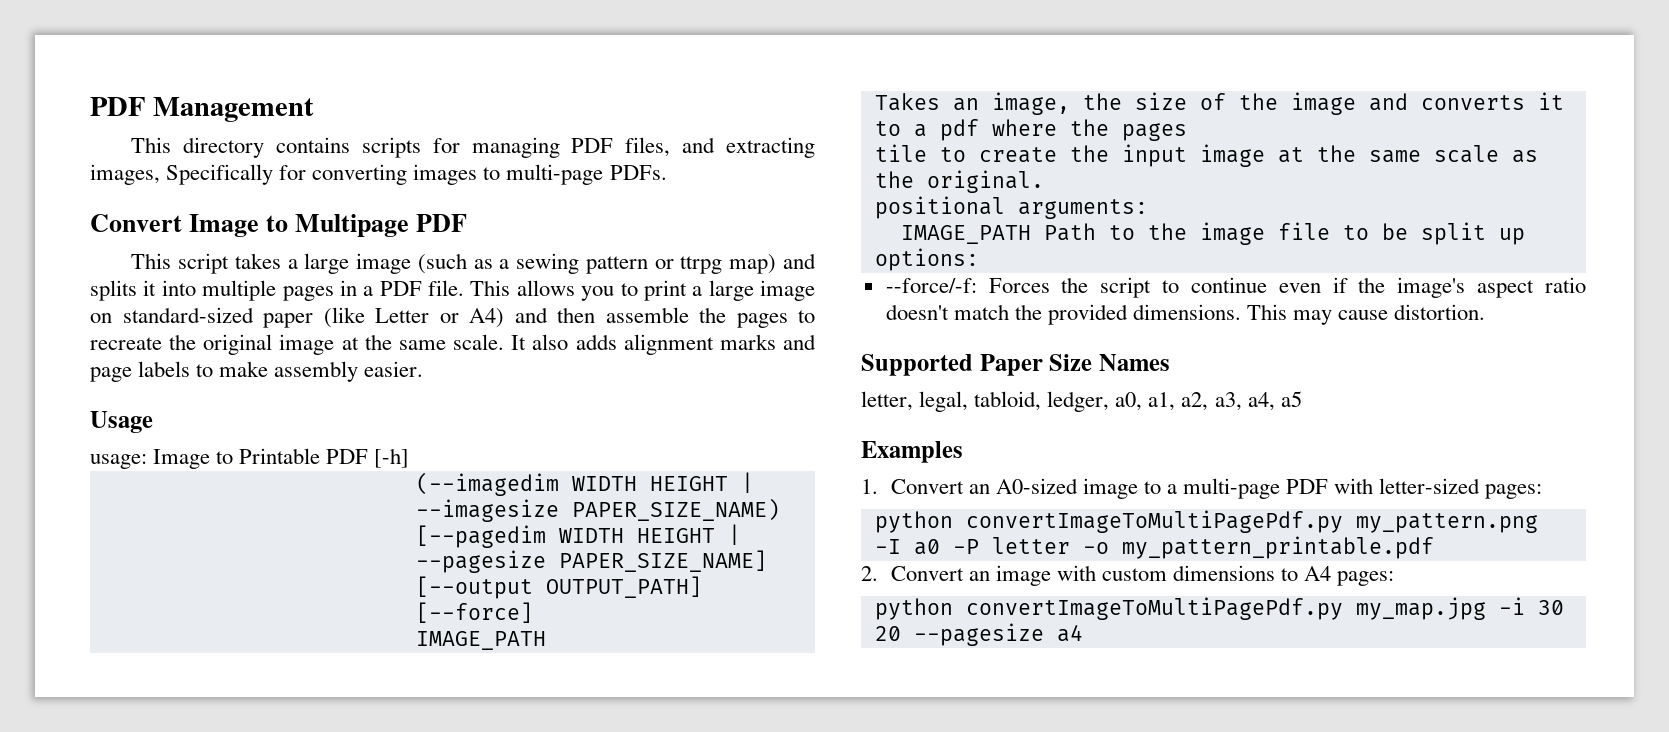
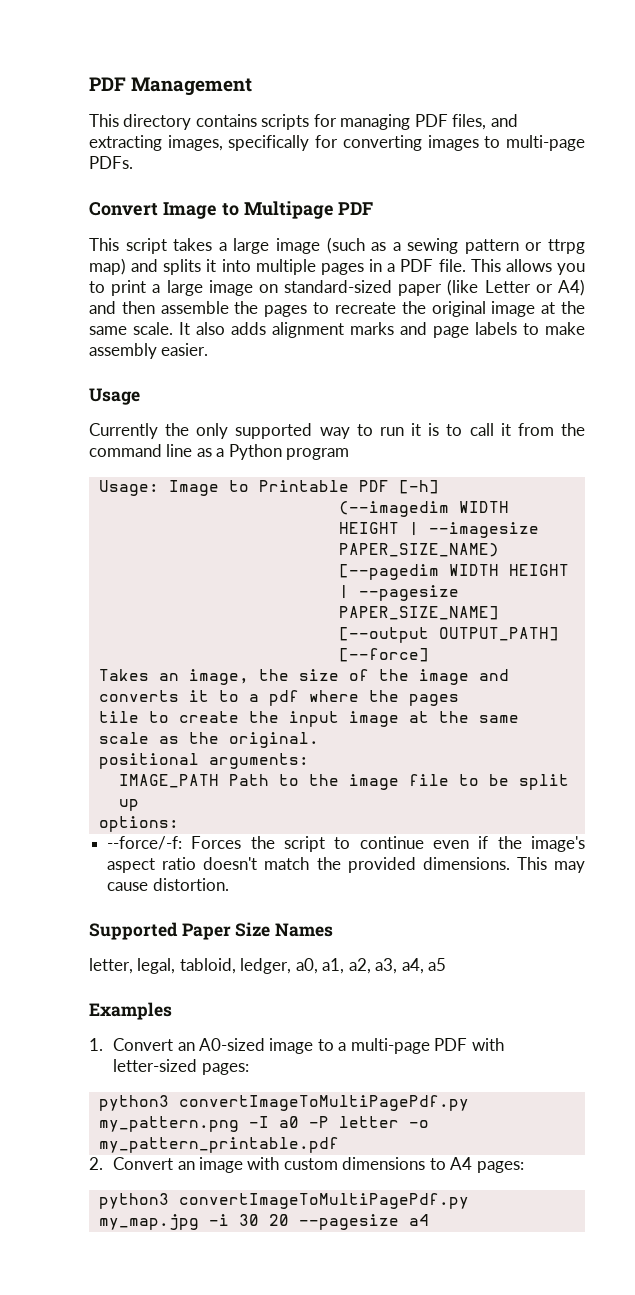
[166,164,274,185] Specifically -> [228,135,310,151] specifically
[90,454,147,469] usage: -> [89,423,585,439] [89,444,350,460] [98,480,159,496] Currently the only supported way to run it is to call it from the command line as a Python program // Usage:
[415,631,546,650] // IMAGE_PATH -> (429, 655) none
[874,511,953,533] python -> [98,1095,169,1111] python3
[874,598,953,620] python -> [98,1193,169,1209] python3

